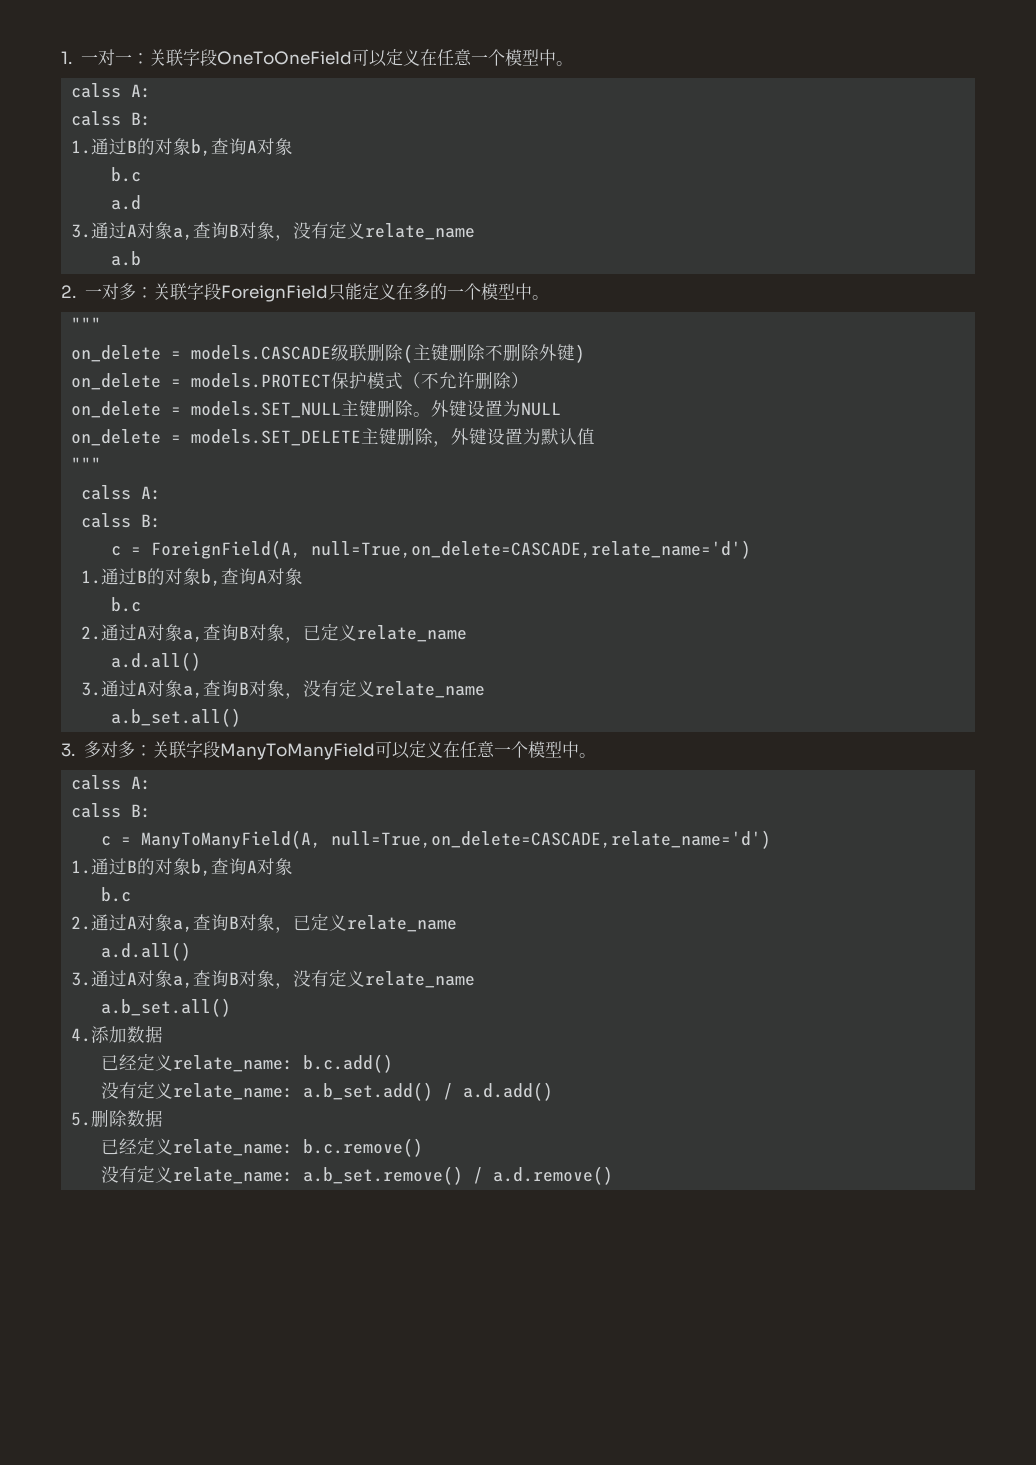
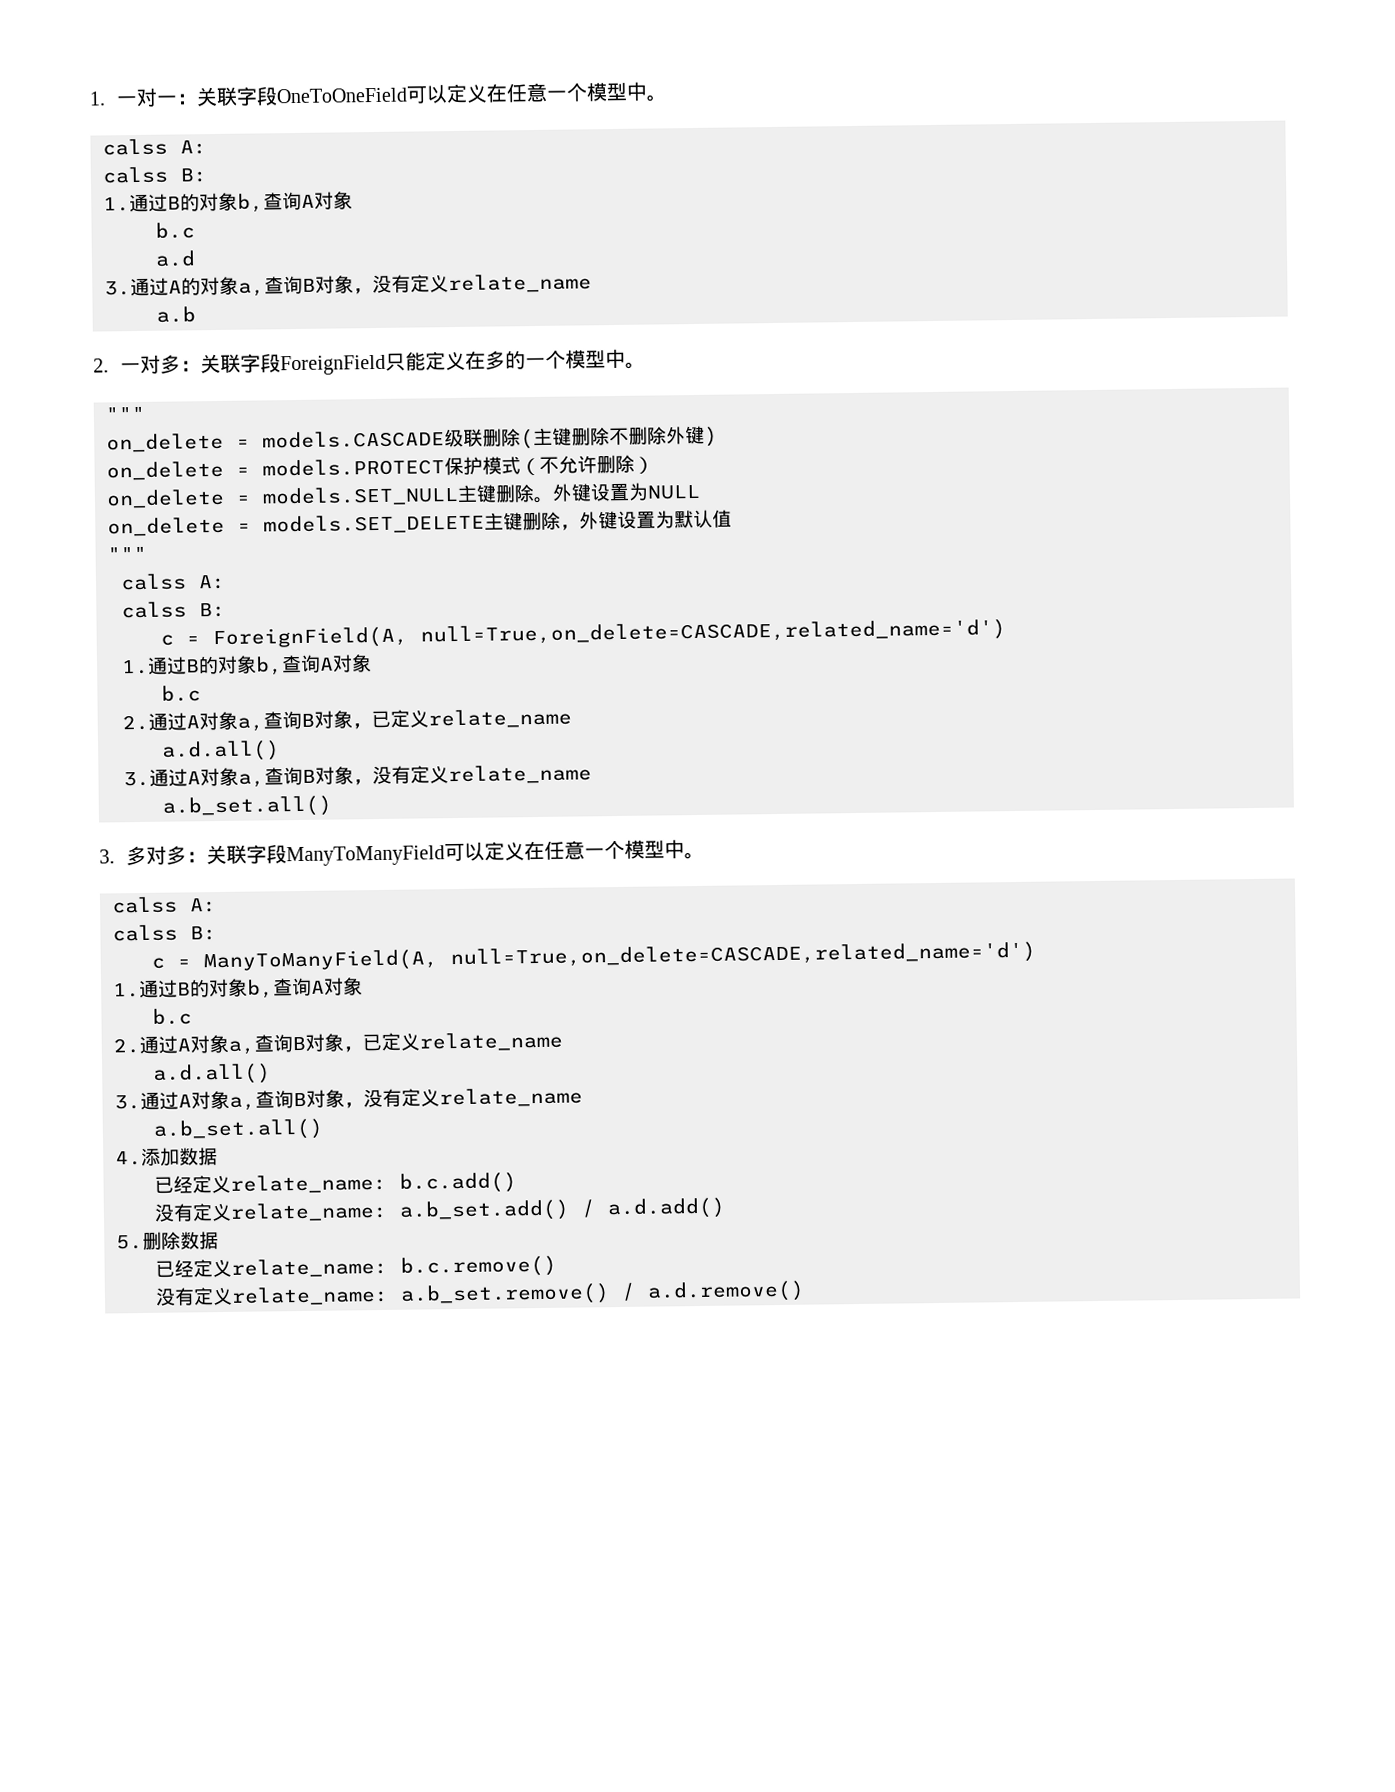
(138, 230) none -> [181,277,201,296] 的
[311,540,752,559] null=True,on_delete=CASCADE,relate_name='d') -> [420,619,1006,647] null=True,on_delete=CASCADE,related_name='d')
[331,830,772,849] null=True,on_delete=CASCADE,relate_name='d') -> [450,941,1036,970] null=True,on_delete=CASCADE,related_name='d')

